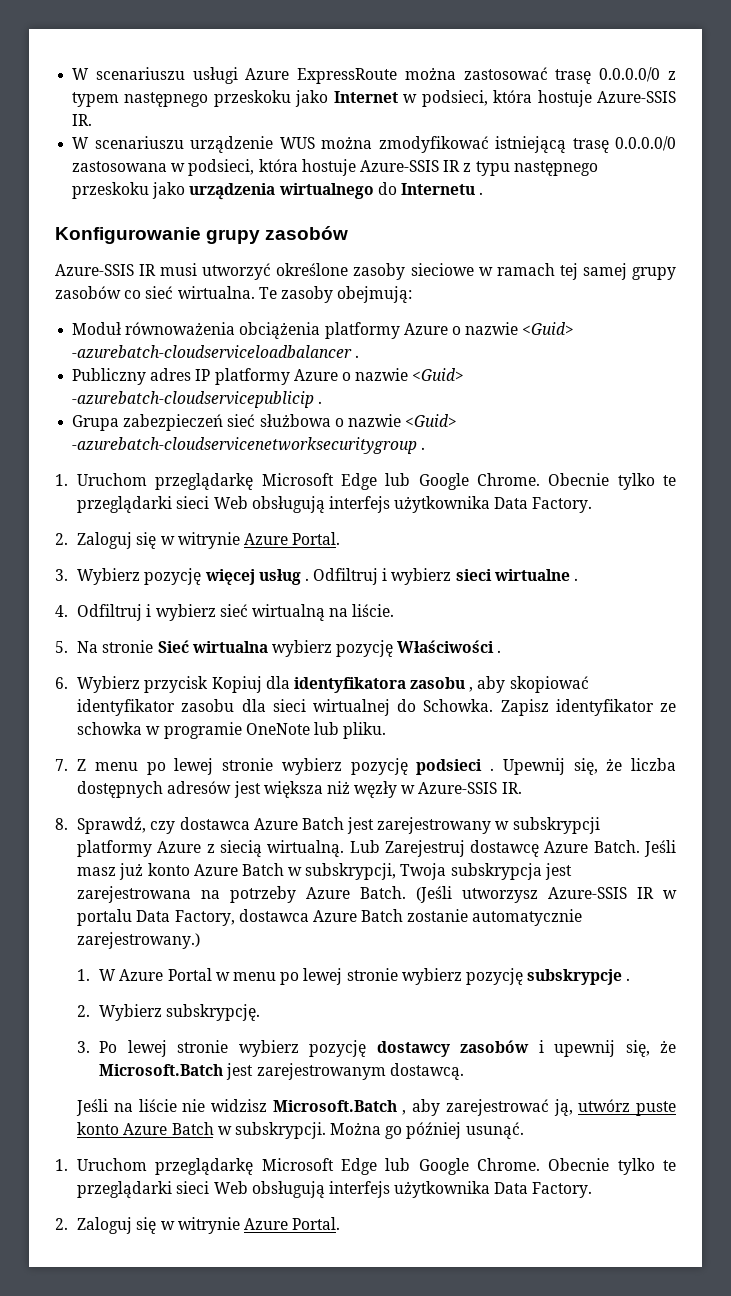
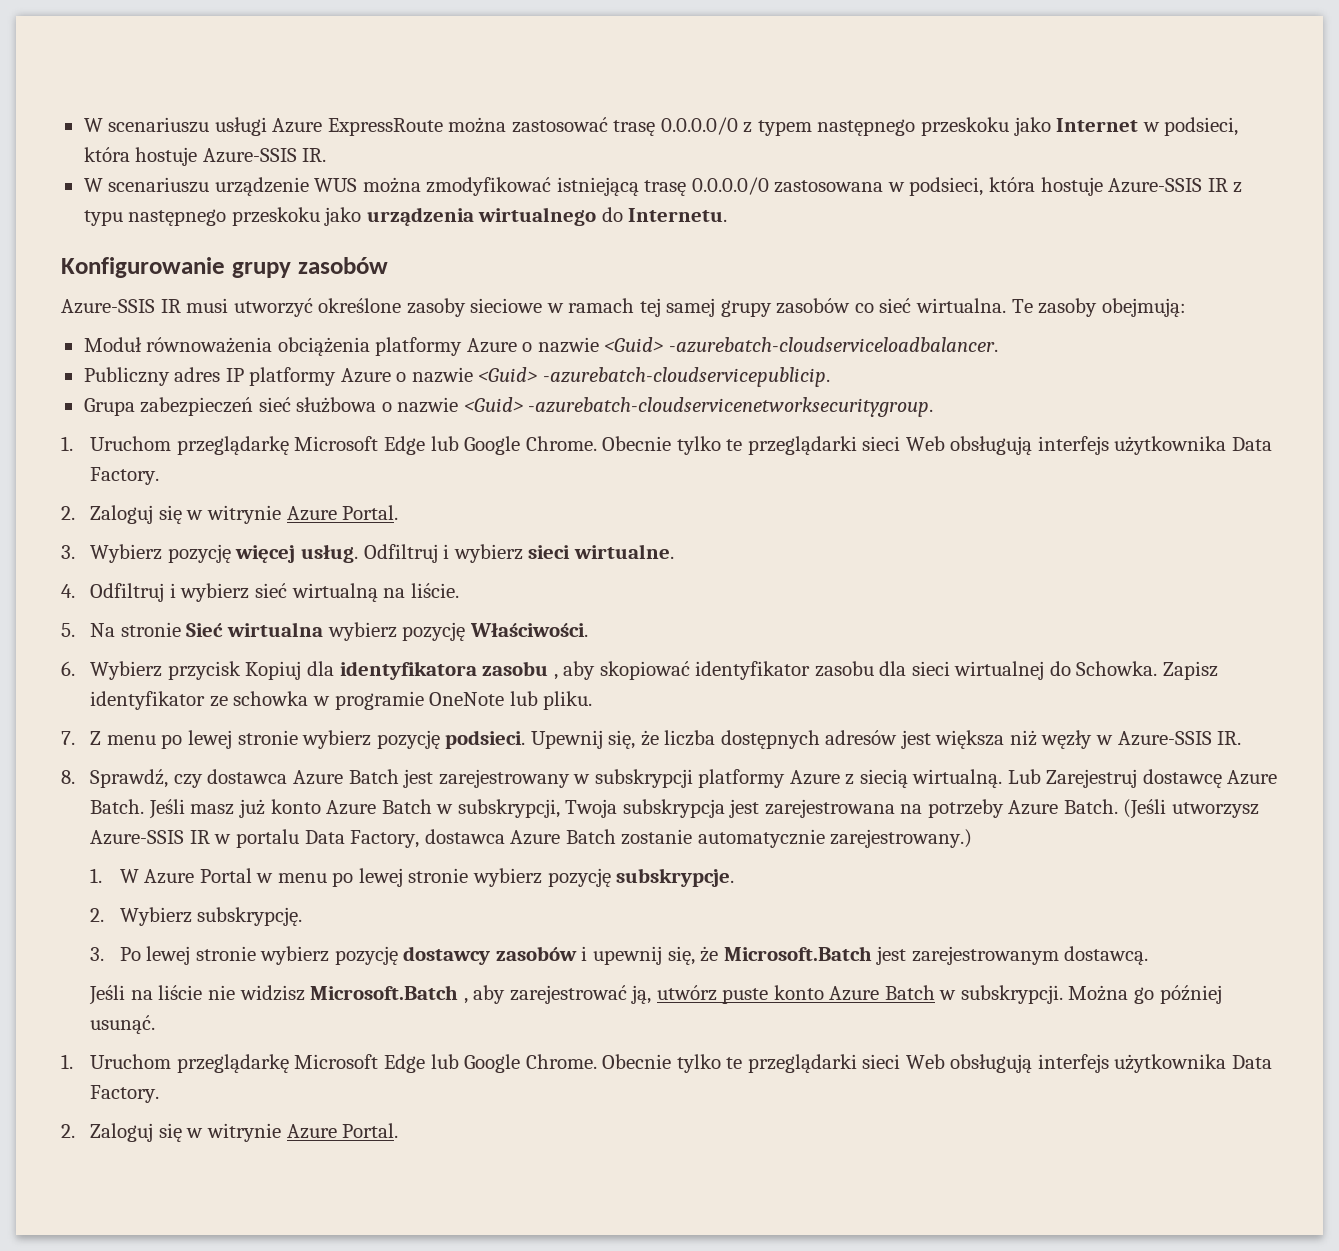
[400,183,484,195] Internetu . -> [628,208,728,222] Internetu.
[72,345,360,359] -azurebatch-cloudserviceloadbalancer . -> [668,337,998,353] -azurebatch-cloudserviceloadbalancer.
[72,391,323,408] -azurebatch-cloudservicepublicip . -> [542,367,830,387] -azurebatch-cloudservicepublicip.
[72,437,426,454] -azurebatch-cloudservicenetworksecuritygroup . -> [528,397,934,417] -azurebatch-cloudservicenetworksecuritygroup.
[258,569,309,585] usług . -> [300,544,358,563] usług.
[493,569,578,581] wirtualne . -> [573,544,674,559] wirtualne.
[397,640,502,653] Właściwości . -> [469,622,588,637] Właściwości.
[416,759,495,775] podsieci . -> [445,730,526,749] podsieci.
[527,969,631,985] subskrypcje . -> [616,868,735,887] subskrypcje.

